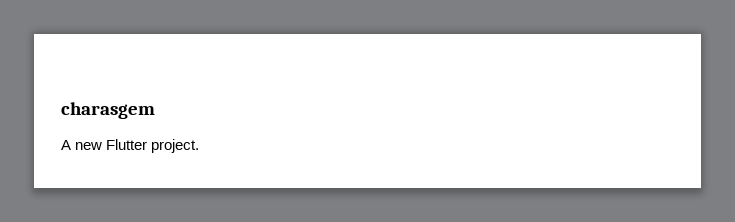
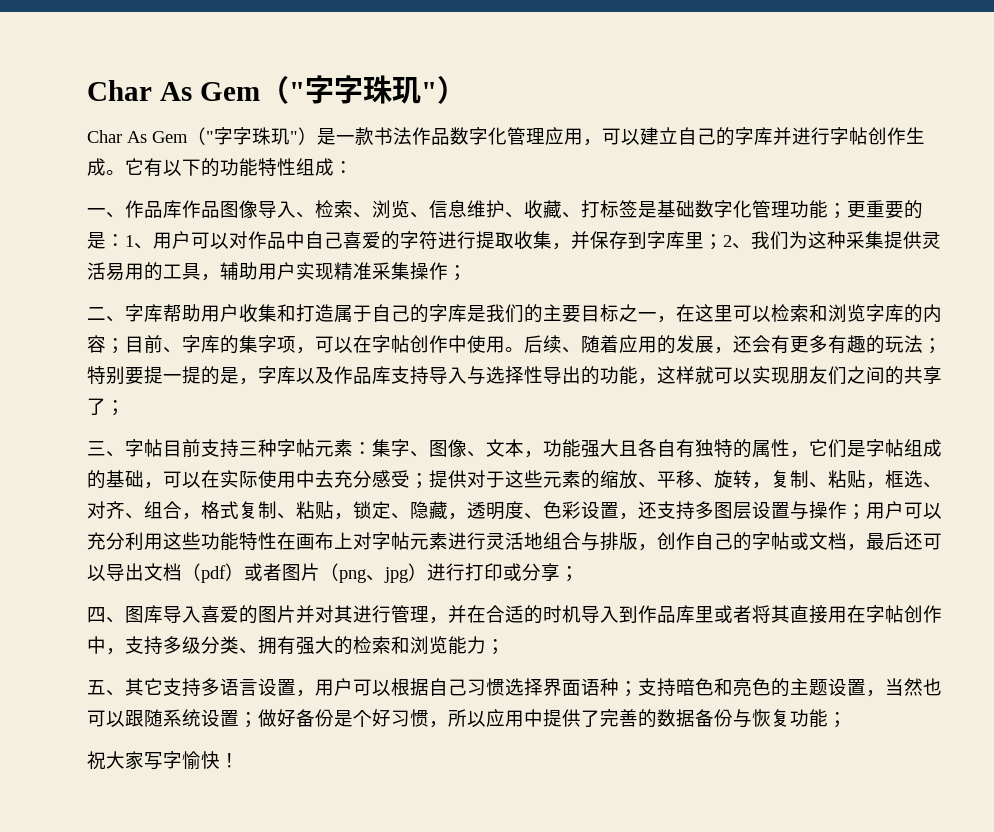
[61,102,155,119] [61,139,200,153] charasgem // A new Flutter project. -> [87,75,466,104] [87,127,925,146] [87,158,353,177] [87,200,923,219] [87,231,941,250] [87,262,467,281] [87,304,942,323] [87,335,942,354] [87,366,942,385] [87,398,125,416] [87,439,942,458] [87,470,942,489] [87,501,942,520] [87,532,942,551] [87,563,579,583] [87,605,942,624] [87,636,505,655] [87,678,942,697] [87,709,847,728] [87,751,239,770] Char As Gem（"字字珠玑"） // Char As Gem（"字字珠玑"）是一款书法作品数字化管理应用，可以建立自己的字库并进行字帖创作生成。它有以下的功能特性组成： // 一、作品库作品图像导入、检索、浏览、信息维护、收藏、打标签是基础数字化管理功能；更重要的是：1、用户可以对作品中自己喜爱的字符进行提取收集，并保存到字库里；2、我们为这种采集提供灵活易用的工具，辅助用户实现精准采集操作； // 二、字库帮助用户收集和打造属于自己的字库是我们的主要目标之一，在这里可以检索和浏览字库的内容；目前、字库的集字项，可以在字帖创作中使用。后续、随着应用的发展，还会有更多有趣的玩法；特别要提一提的是，字库以及作品库支持导入与选择性导出的功能，这样就可以实现朋友们之间的共享了； // 三、字帖目前支持三种字帖元素：集字、图像、文本，功能强大且各自有独特的属性，它们是字帖组成的基础，可以在实际使用中去充分感受；提供对于这些元素的缩放、平移、旋转，复制、粘贴，框选、对齐、组合，格式复制、粘贴，锁定、隐藏，透明度、色彩设置，还支持多图层设置与操作；用户可以充分利用这些功能特性在画布上对字帖元素进行灵活地组合与排版，创作自己的字帖或文档，最后还可以导出文档（pdf）或者图片（png、jpg）进行打印或分享； // 四、图库导入喜爱的图片并对其进行管理，并在合适的时机导入到作品库里或者将其直接用在字帖创作中，支持多级分类、拥有强大的检索和浏览能力； // 五、其它支持多语言设置，用户可以根据自己习惯选择界面语种；支持暗色和亮色的主题设置，当然也可以跟随系统设置；做好备份是个好习惯，所以应用中提供了完善的数据备份与恢复功能； // 祝大家写字愉快！

